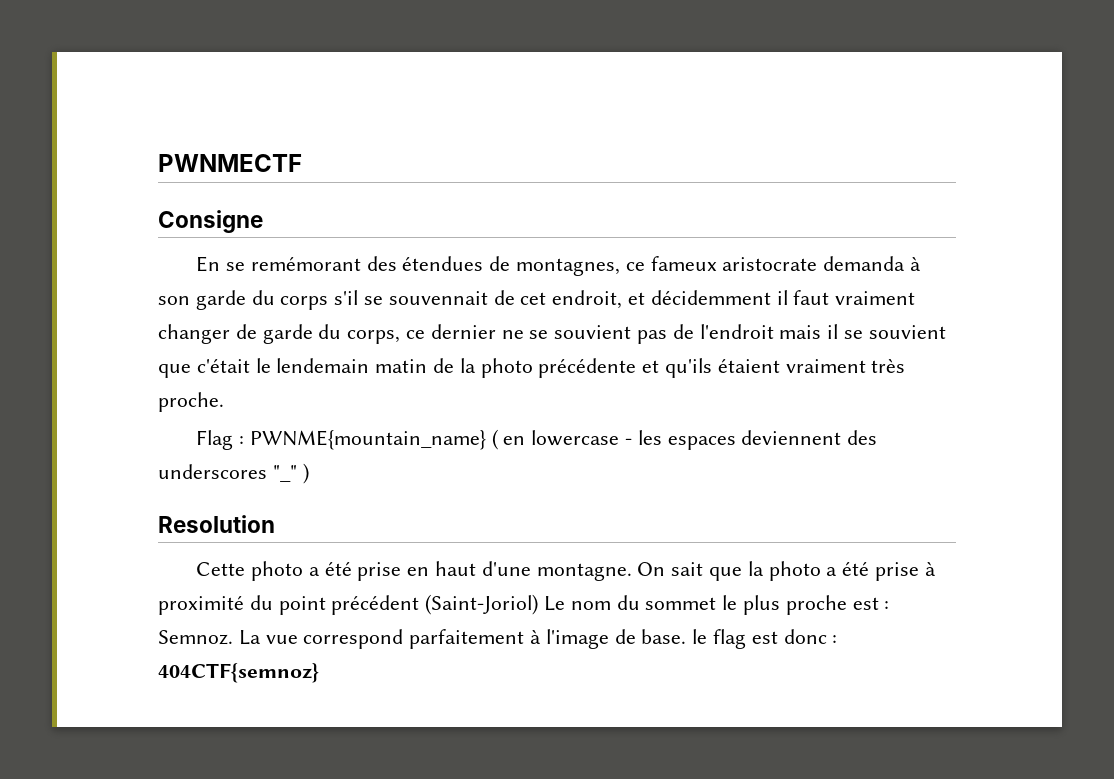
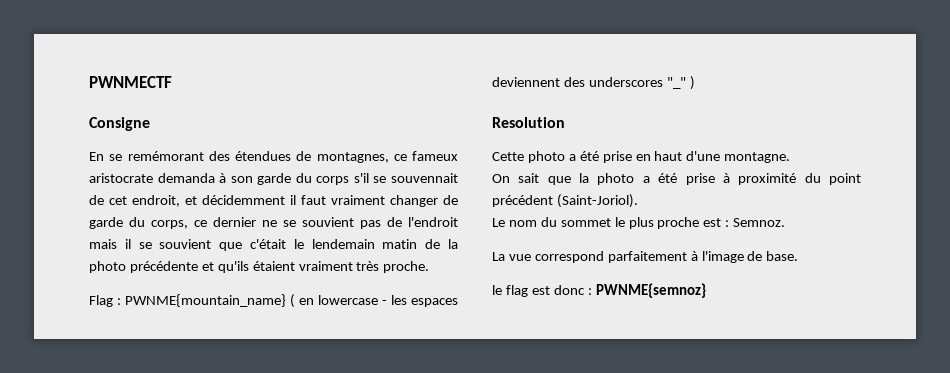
(632, 572) none -> (791, 157) //
[425,594,539,615] (Saint-Joriol) -> [556,194,638,208] (Saint-Joriol). //
(233, 637) none -> (786, 222) //
(687, 636) none -> (799, 256) //
[158,663,319,683] 404CTF{semnoz} -> [595,283,706,298] PWNME{semnoz}

